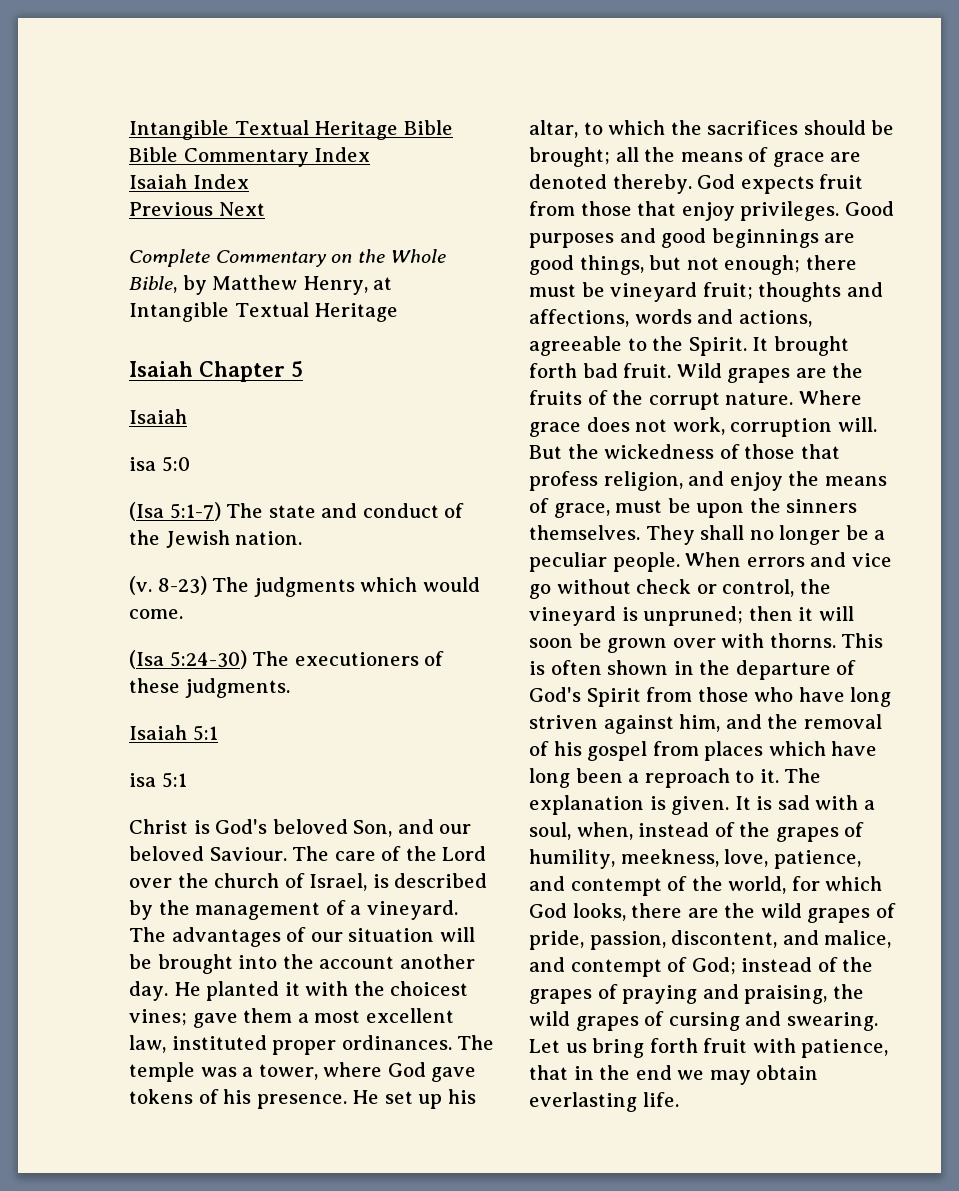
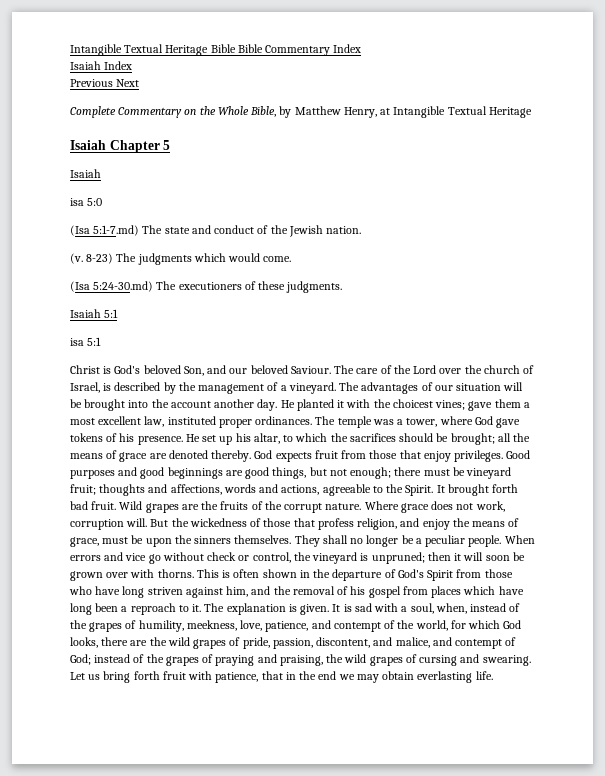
[169,502,221,521] 5:1-7) -> [93,225,140,236] 5:1-7.md)
[169,650,247,669] 5:24-30) -> [93,281,154,292] 5:24-30.md)

